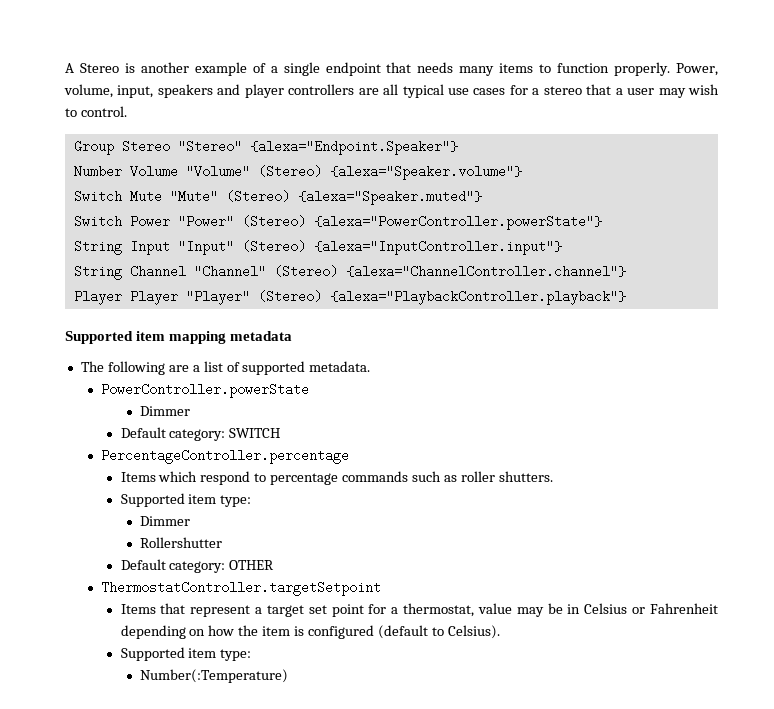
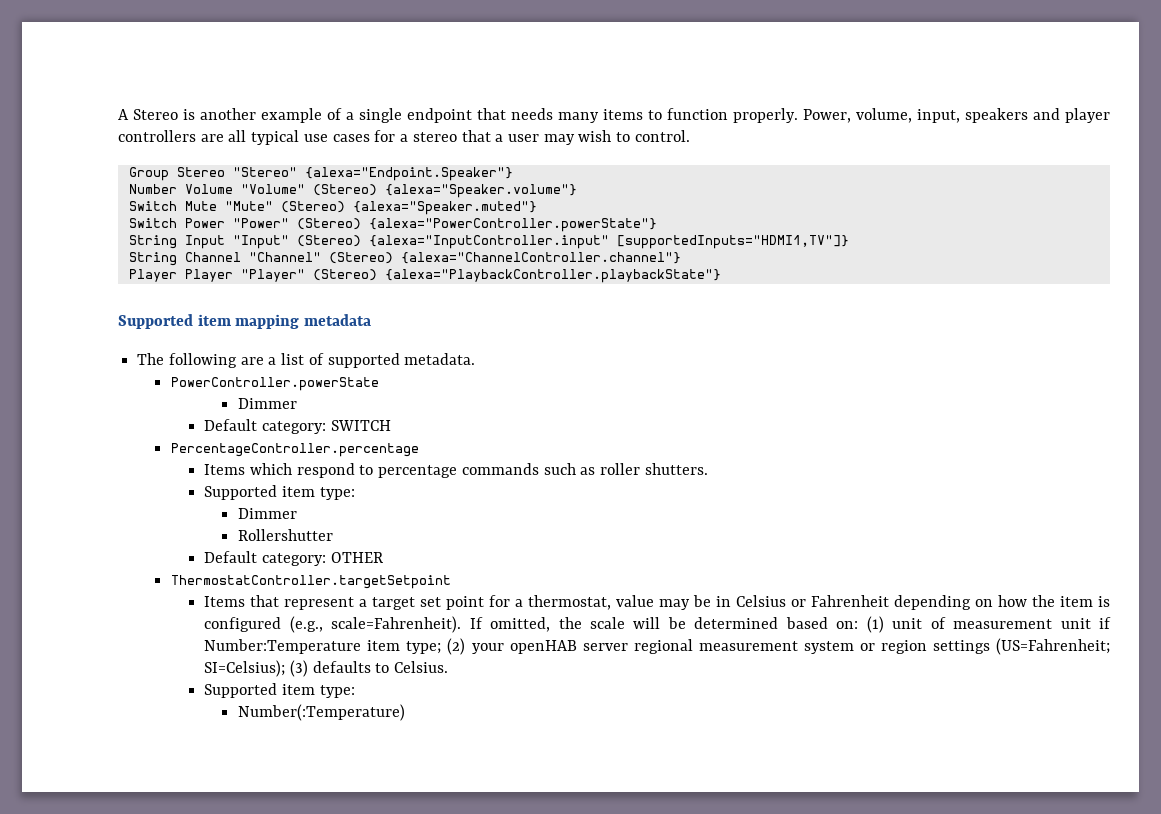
[313,240,562,255] {alexa="InputController.input"} -> [368,235,849,249] {alexa="InputController.input" [supportedInputs="HDMI1,TV"]}
[329,290,626,305] {alexa="PlaybackController.playback"} -> [384,269,721,283] {alexa="PlaybackController.playbackState"}
[377,625,500,639] (default to Celsius). -> [289,616,1112,633] [204,638,1111,655] [204,660,449,677] (e.g., scale=Fahrenheit). If omitted, the scale will be determined based on: (1) unit of measurement unit if Number:Temperature item type; (2) your openHAB server regional measurement system or region settings (US=Fahrenheit; SI=Celsius); (3) defaults to Celsius.

